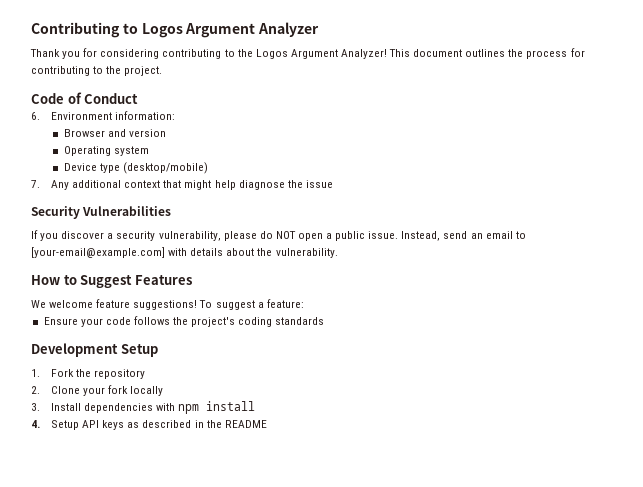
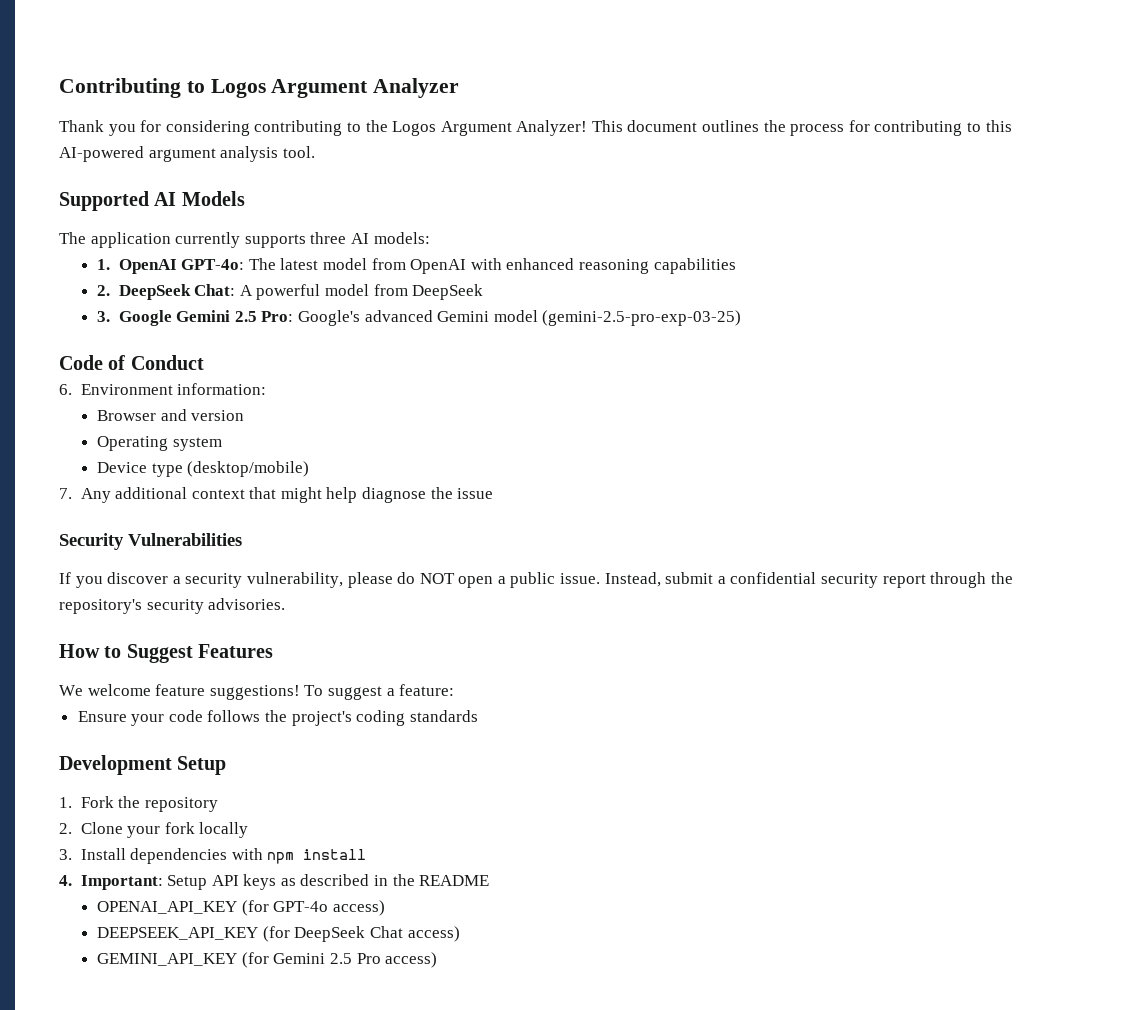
[106,66,163,76] the project. -> [985,120,1012,132] [59,146,315,162] [59,191,245,211] [59,232,430,248] [97,258,736,274] [97,284,484,300] [97,310,742,326] this AI-powered argument analysis tool. // Supported AI Models // The application currently supports three AI models: // 1. OpenAI GPT-4o: The latest model from OpenAI with enhanced reasoning capabilities // 2. DeepSeek Chat: A powerful model from DeepSeek // 3. Google Gemini 2.5 Pro: Google's advanced Gemini model (gemini-2.5-pro-exp-03-25)
[443,231,526,239] [31,247,338,258] send an email to [your-email@example.com] with details about the vulnerability. -> [665,572,1013,588] [59,598,286,614] submit a confidential security report through the repository's security advisories.
(40, 424) none -> [80,875,163,890] Important:
(267, 424) none -> [97,900,385,916] [97,926,460,942] [97,952,438,968] // OPENAI_API_KEY (for GPT-4o access) // DEEPSEEK_API_KEY (for DeepSeek Chat access) // GEMINI_API_KEY (for Gemini 2.5 Pro access)

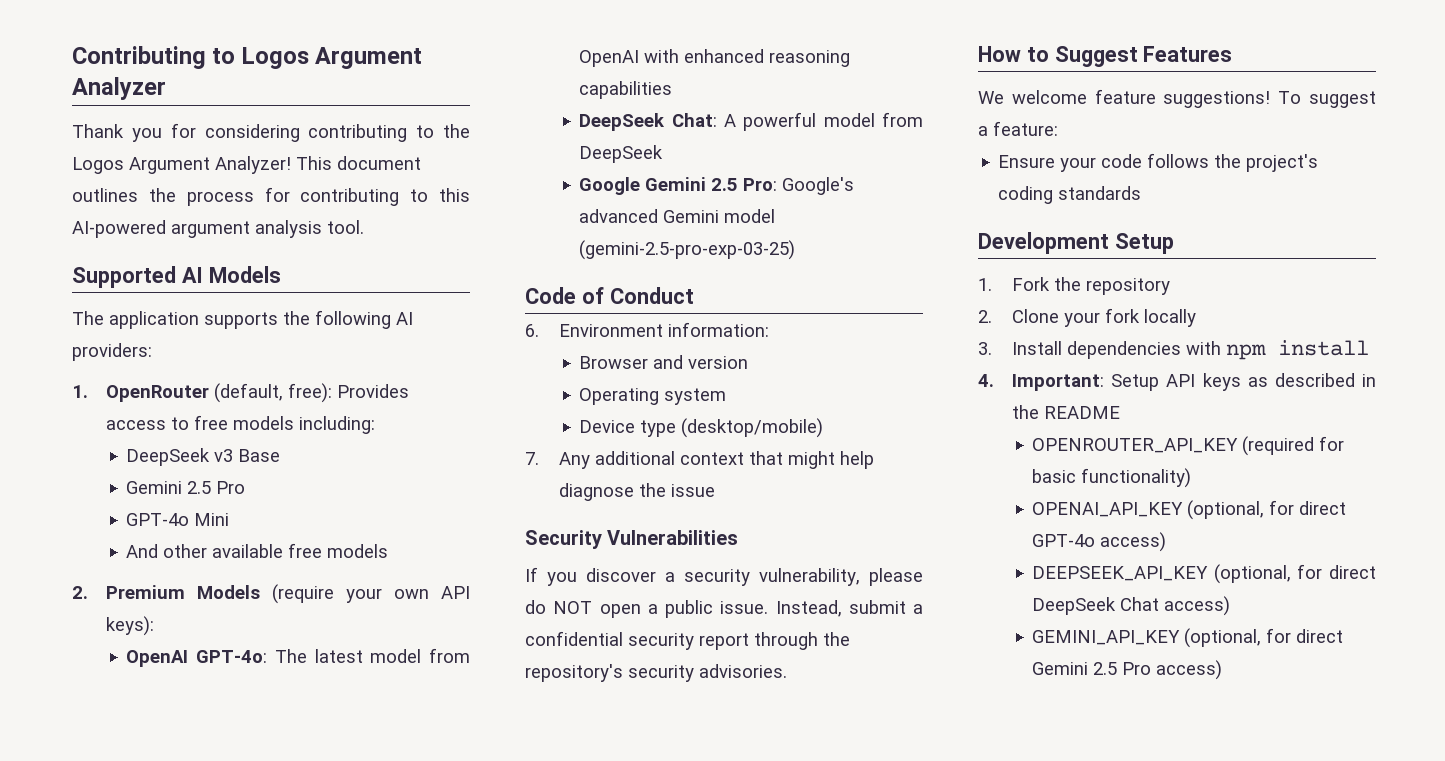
[175,232,430,248] [97,259,111,270] currently supports three AI models: // 1. -> [204,310,413,329] [72,343,152,361] [72,383,410,403] [106,415,376,434] [126,448,281,466] [126,481,246,494] [126,513,230,526] [126,543,389,558] [72,584,470,604] [106,616,155,636] supports the following AI providers: // 1. OpenRouter (default, free): Provides access to free models including: // DeepSeek v3 Base // Gemini 2.5 Pro // GPT-4o Mini // And other available free models // 2. Premium Models (require your own API keys): //
[97,285,111,296] 2. -> (673, 90) none
[97,311,111,322] 3. -> (664, 154) none
[97,900,269,916] OPENAI_API_KEY (for -> [1032,436,1345,456] [1032,468,1192,488] [1032,500,1347,520] OPENROUTER_API_KEY (required for basic functionality) // OPENAI_API_KEY (optional, for direct
[262,926,290,942] (for -> [1213,564,1376,584] (optional, for direct
[241,952,269,968] (for -> [1184,628,1344,648] (optional, for direct

